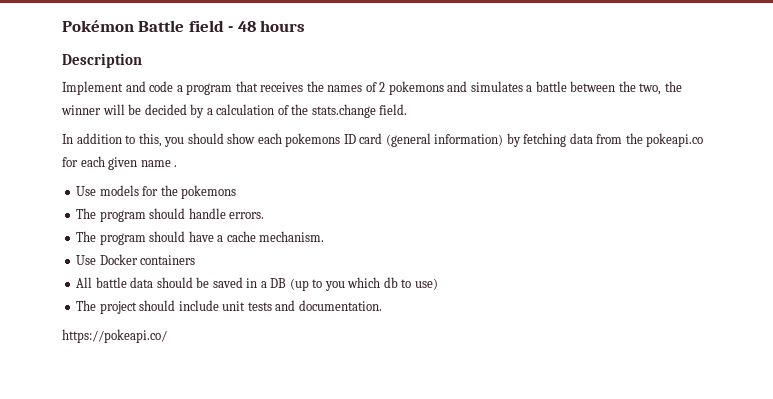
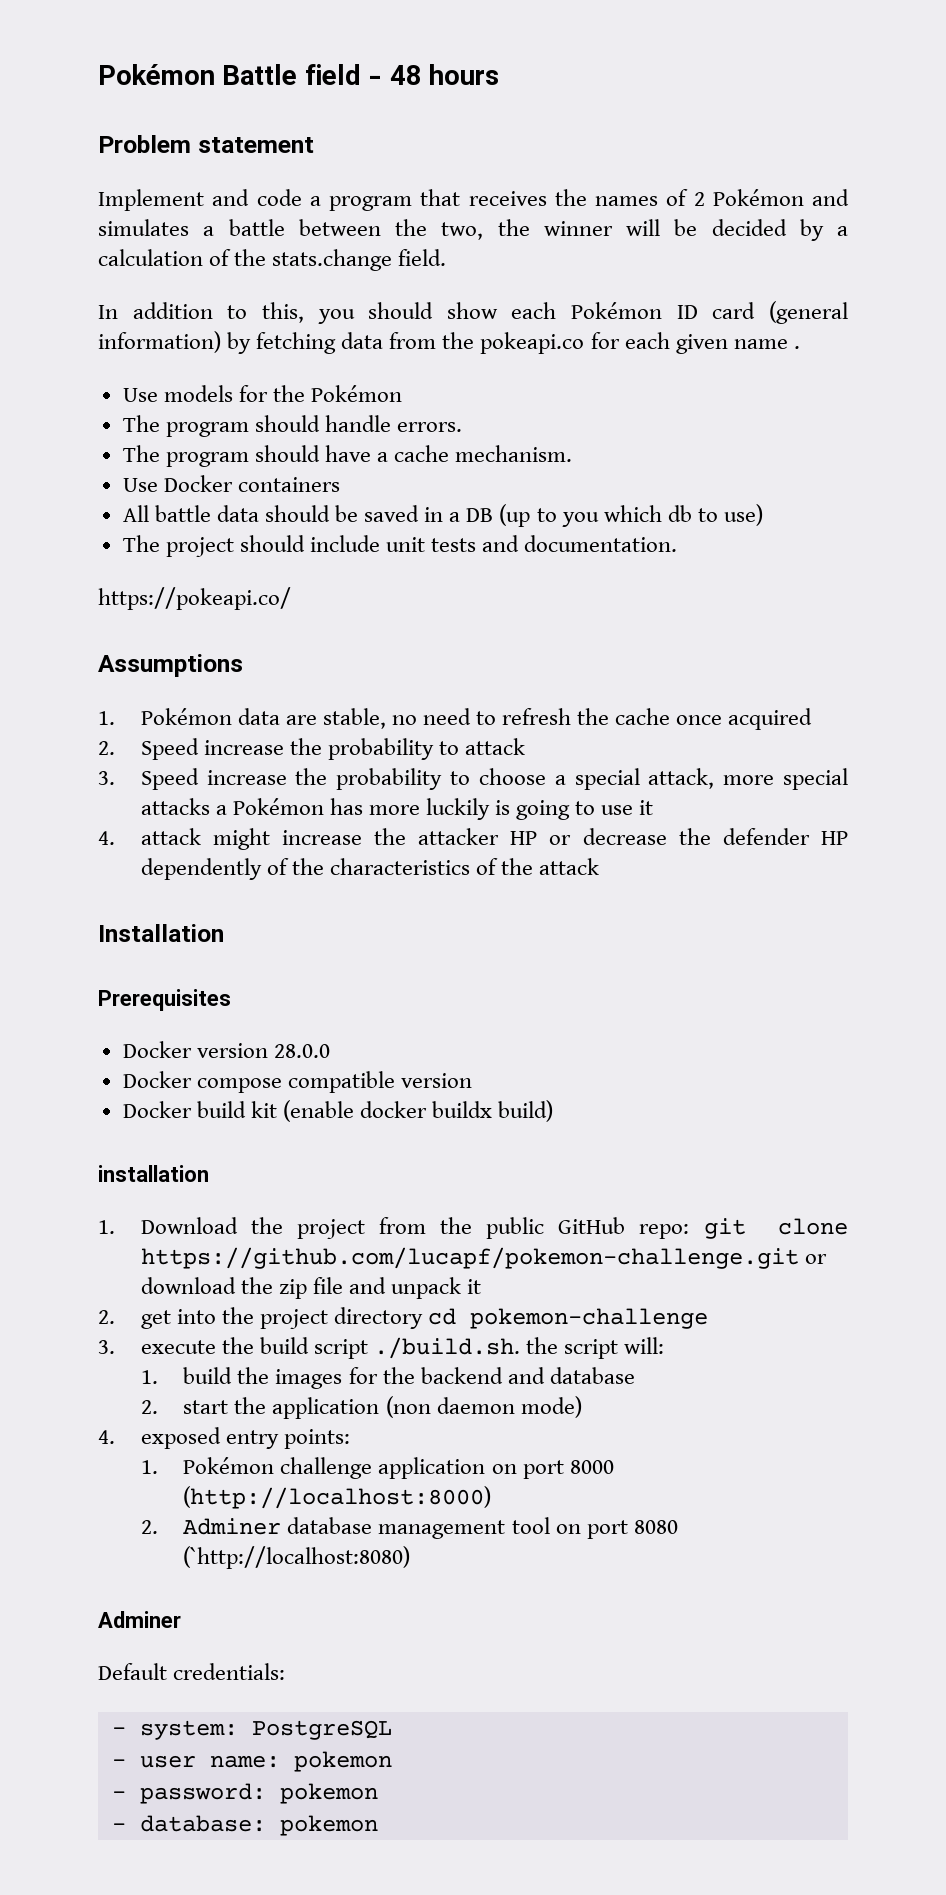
[62,53,142,68] Description -> [98,135,314,153] Problem statement
[388,81,444,95] pokemons -> [712,189,804,206] Pokémon
[285,133,341,147] pokemons -> [571,302,663,319] Pokémon
[181,185,237,199] pokemons -> [311,385,403,402] Pokémon
(167, 336) none -> [98,654,243,677] [98,708,813,730] [98,738,526,760] [98,768,849,790] [140,798,654,820] [98,828,848,850] [140,858,600,880] [98,924,224,942] [98,989,231,1011] [122,1041,330,1058] [122,1071,472,1093] [122,1100,554,1122] [98,1165,209,1182] [98,1217,848,1239] [140,1247,827,1269] [140,1277,482,1299] [98,1307,709,1329] [98,1337,665,1359] [140,1367,635,1389] [140,1396,582,1419] [98,1427,350,1449] [140,1457,614,1479] [183,1486,492,1509] [140,1517,678,1539] [183,1546,411,1569] [98,1611,181,1628] [98,1663,286,1680] [111,1720,392,1740] [111,1751,392,1772] [111,1783,378,1804] [111,1815,378,1836] // Assumptions // 1. Pokémon data are stable, no need to refresh the cache once acquired // 2. Speed increase the probability to attack // 3. Speed increase the probability to choose a special attack, more special attacks a Pokémon has more luckily is going to use it // 4. attack might increase the attacker HP or decrease the defender HP dependently of the characteristics of the attack // Installation // Prerequisites // Docker version 28.0.0 // Docker compose compatible version // Docker build kit (enable docker buildx build) // installation // 1. Download the project from the public GitHub repo: git clone https://github.com/lucapf/pokemon-challenge.git or download the zip file and unpack it // 2. get into the project directory cd pokemon-challenge // 3. execute the build script ./build.sh. the script will: // 1. build the images for the backend and database // 2. start the application (non daemon mode) // 4. exposed entry points: // 1. Pokémon challenge application on port 8000 (http://localhost:8000) // 2. Adminer database management tool on port 8080 (`http://localhost:8080) // Adminer // Default credentials: // - system: PostgreSQL // - user name: pokemon // - password: pokemon // - database: pokemon

